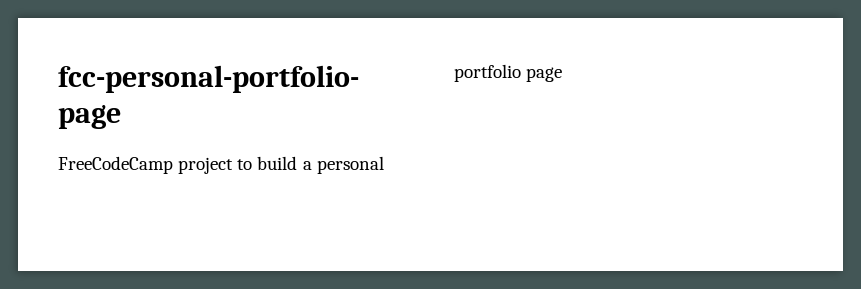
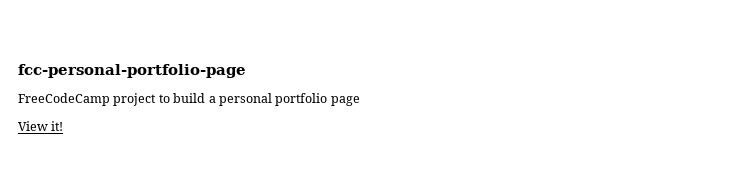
(563, 74) none -> [18,121,64,131] // View it!

